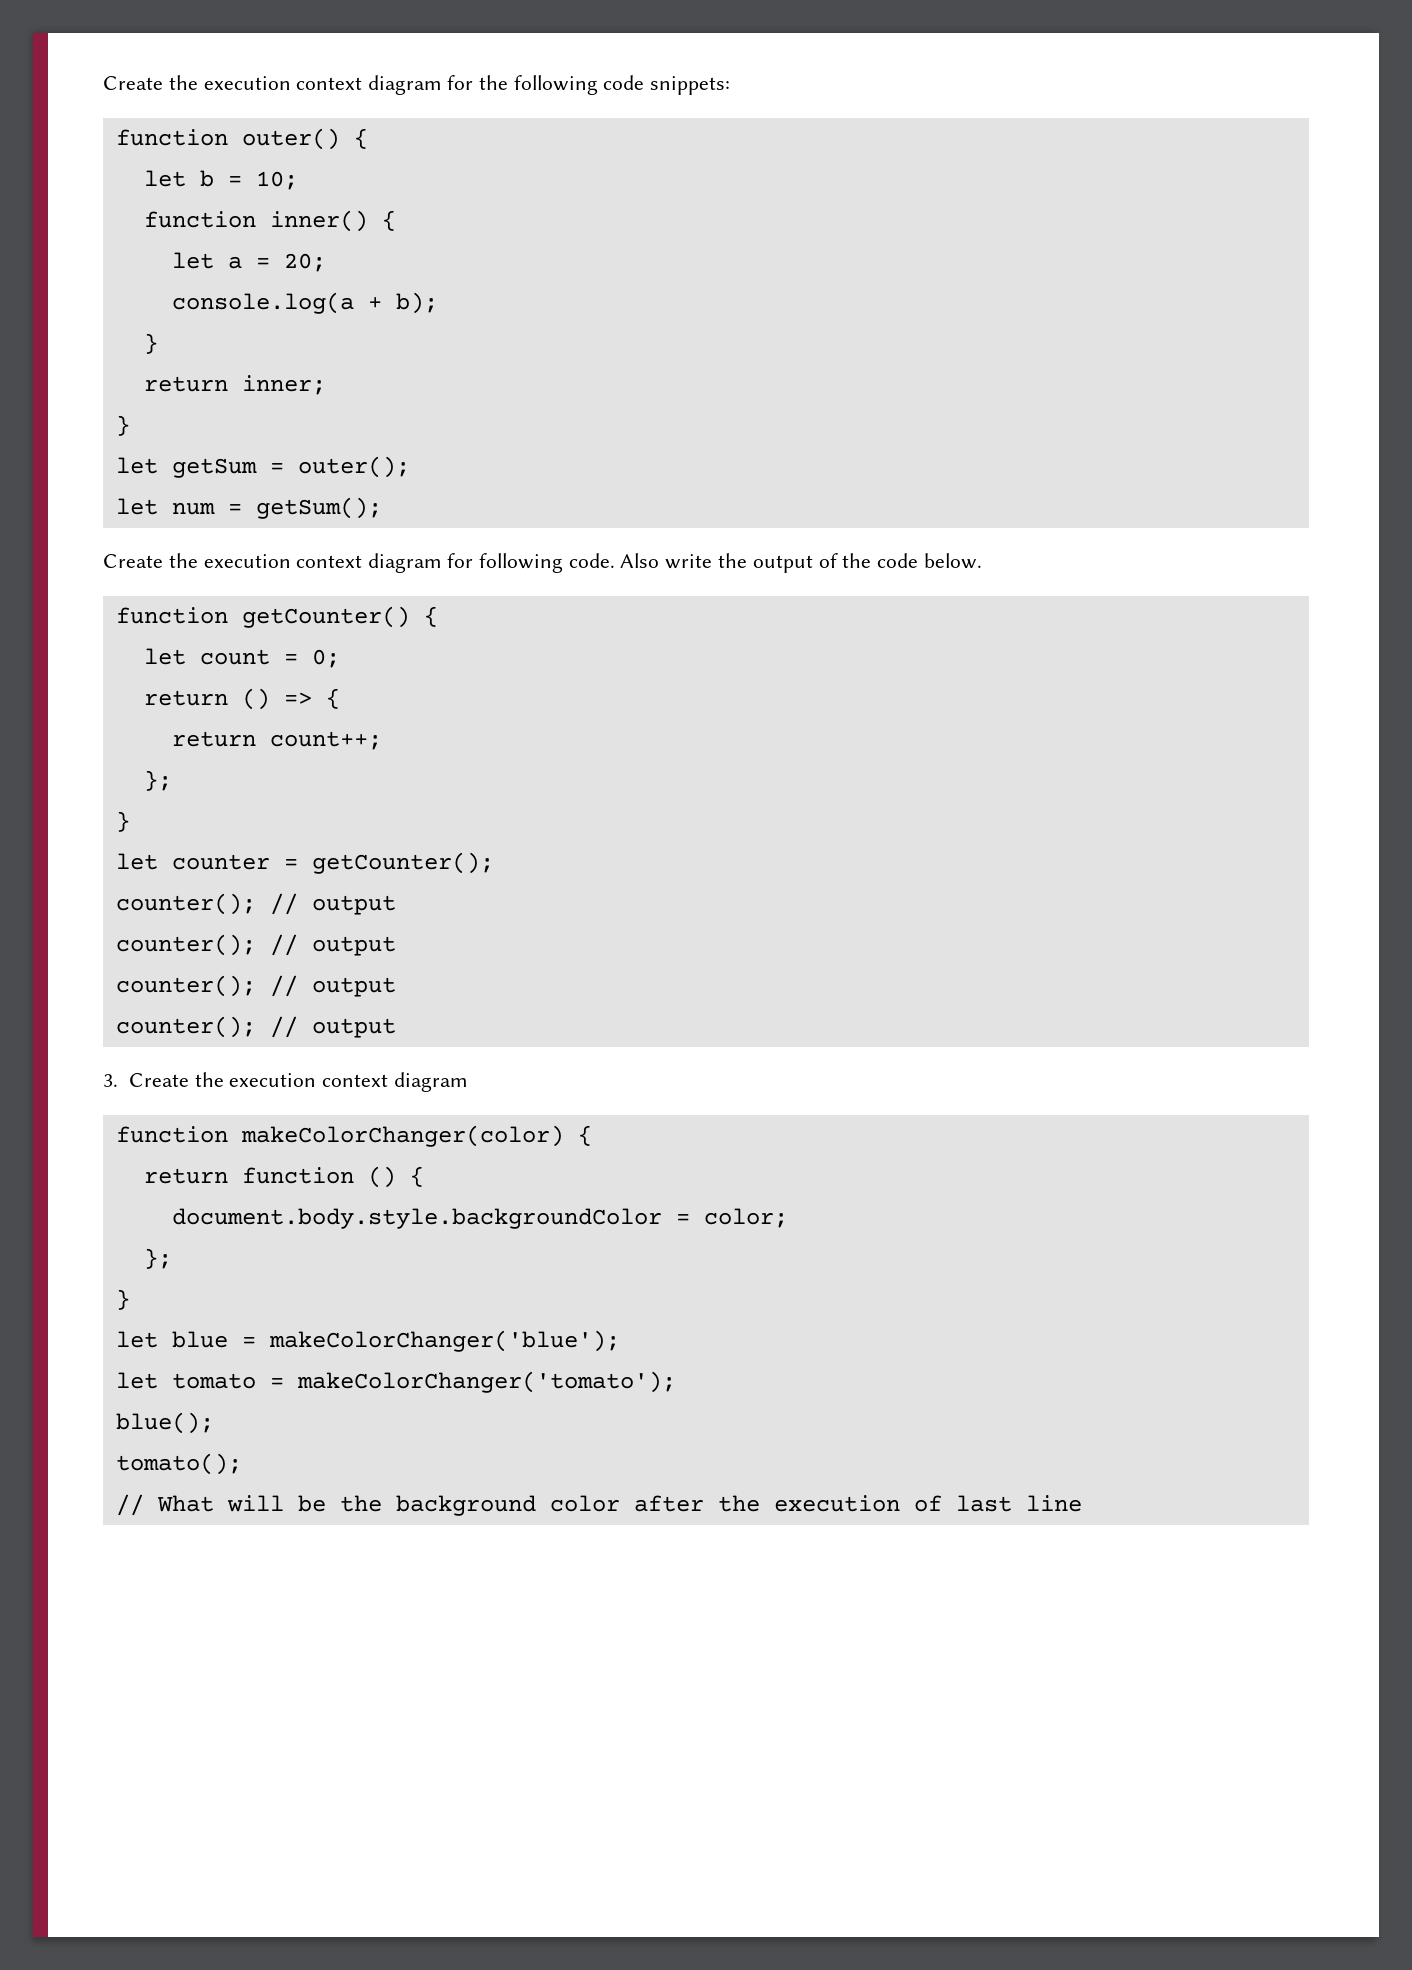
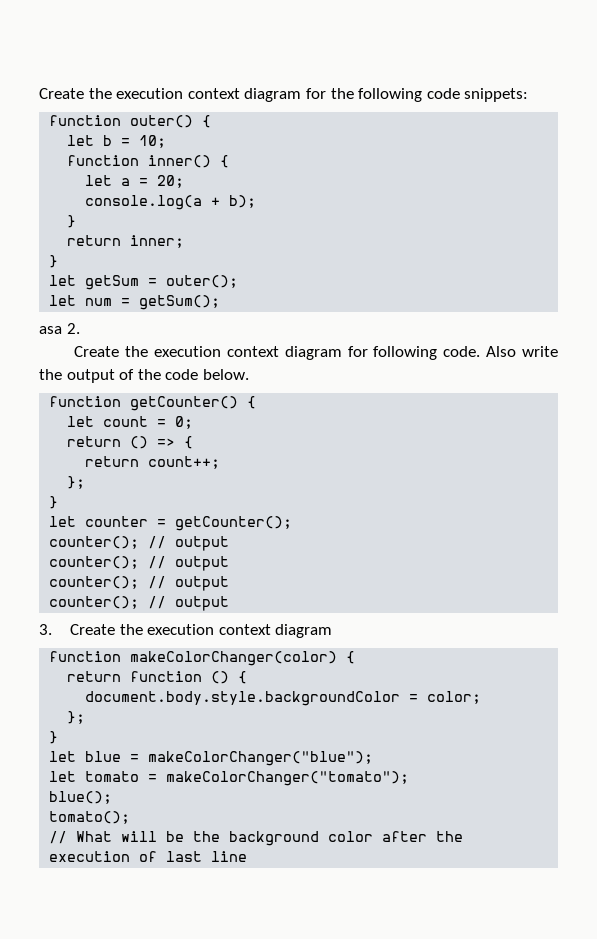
(382, 508) none -> [39,323,80,334] // asa 2.
[268,1330,620,1352] makeColorChanger('blue'); -> [148,751,374,766] makeColorChanger("blue");
[296,1371,676,1393] makeColorChanger('tomato'); -> [166,771,410,786] makeColorChanger("tomato");

